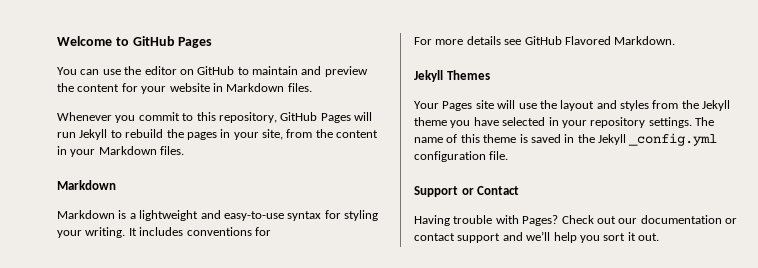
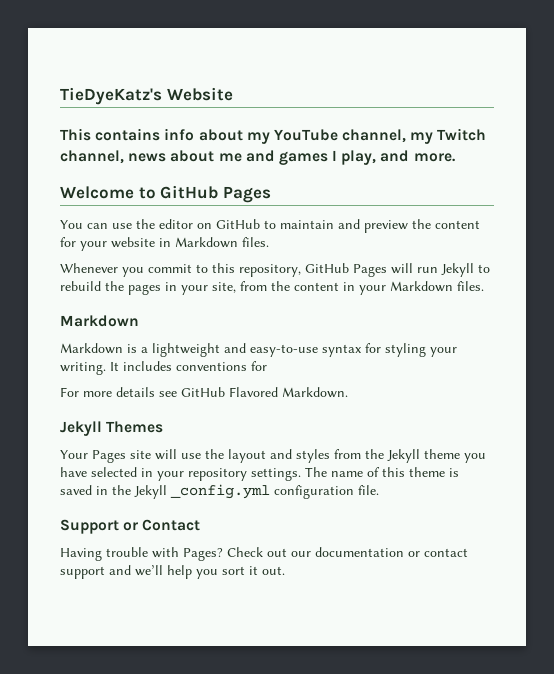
(57, 41) none -> [60,87,233,105] [60,128,487,144] [60,150,455,165] TieDyeKatz's Website // This contains info about my YouTube channel, my Twitch channel, news about me and games I play, and more. //

